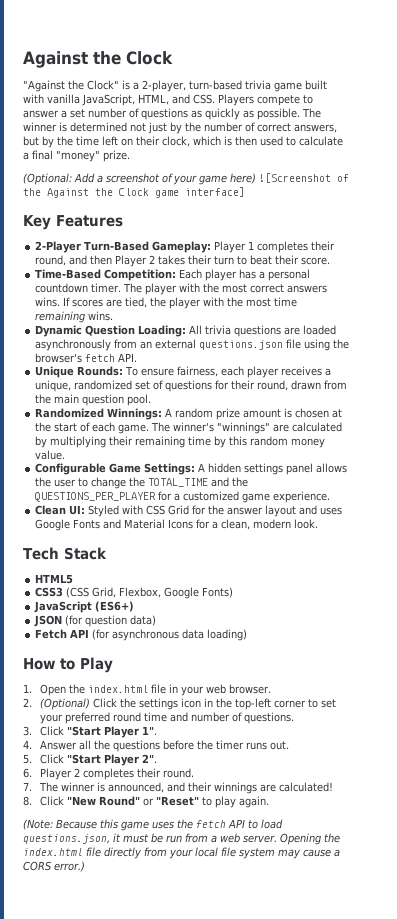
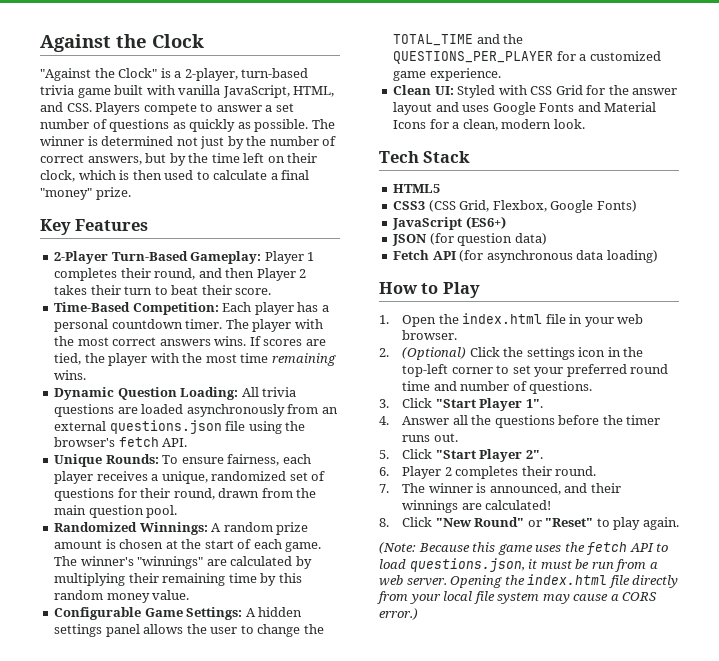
[23,173,349,185] [23,187,245,198] // (Optional: Add a screenshot of your game here) ![Screenshot of the Against the Clock game interface] -> (131, 193) none

